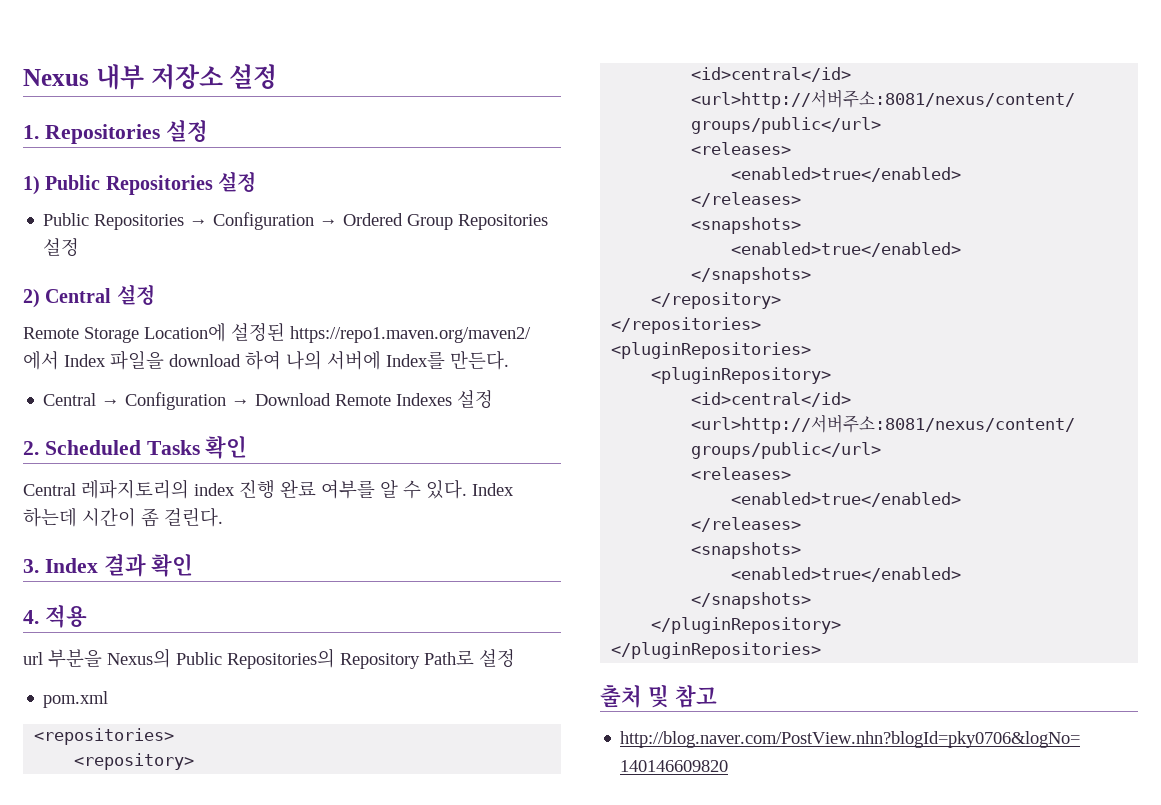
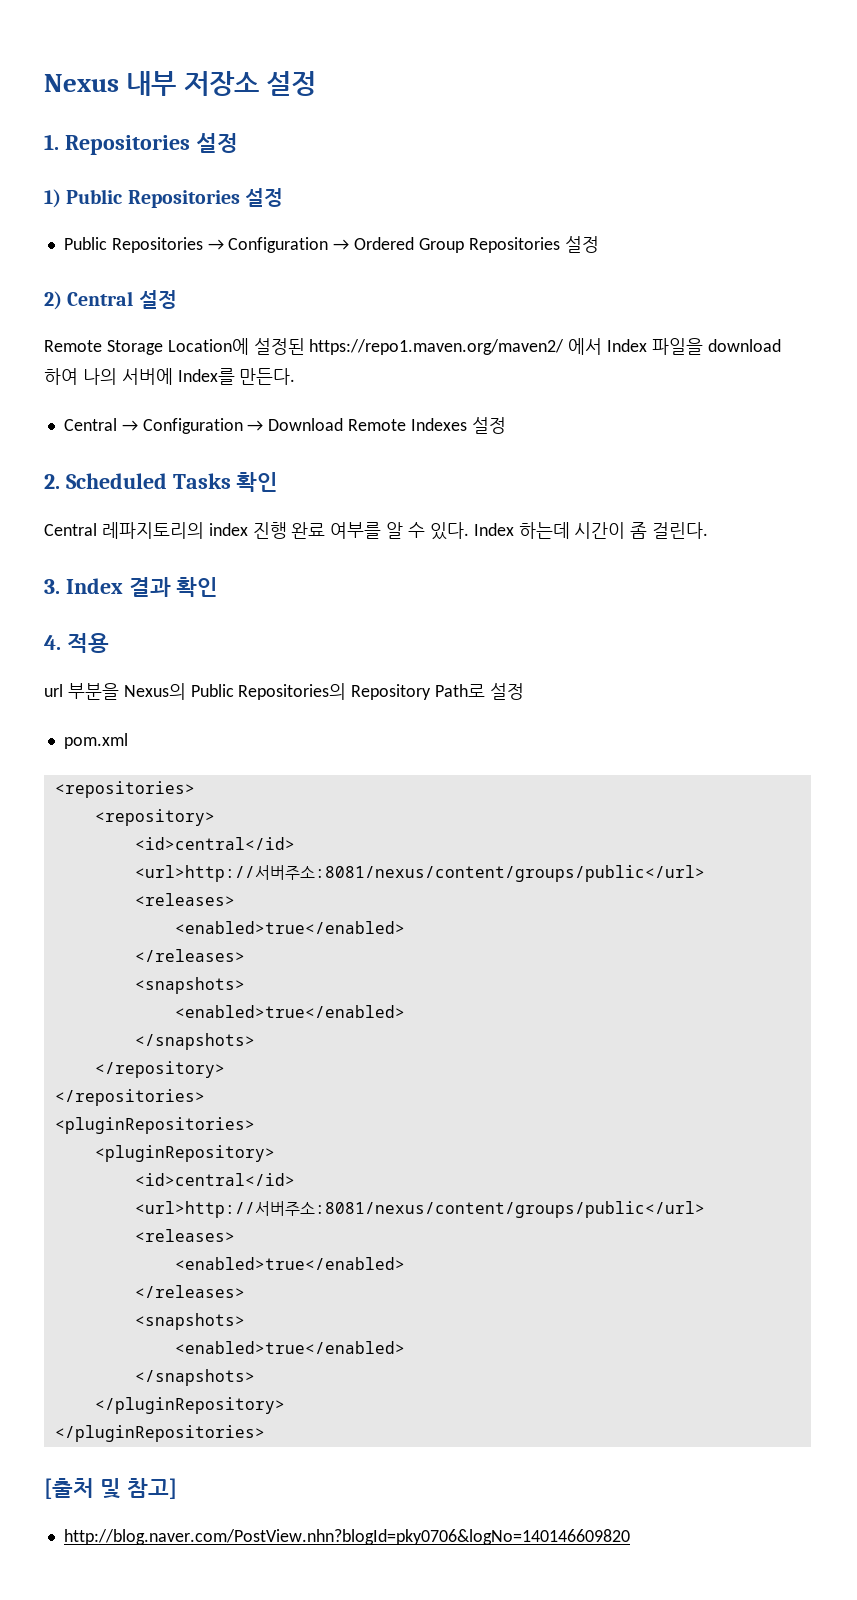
[600,684,717,708] 출처 및 참고 -> [44,1478,177,1499] [출처 및 참고]

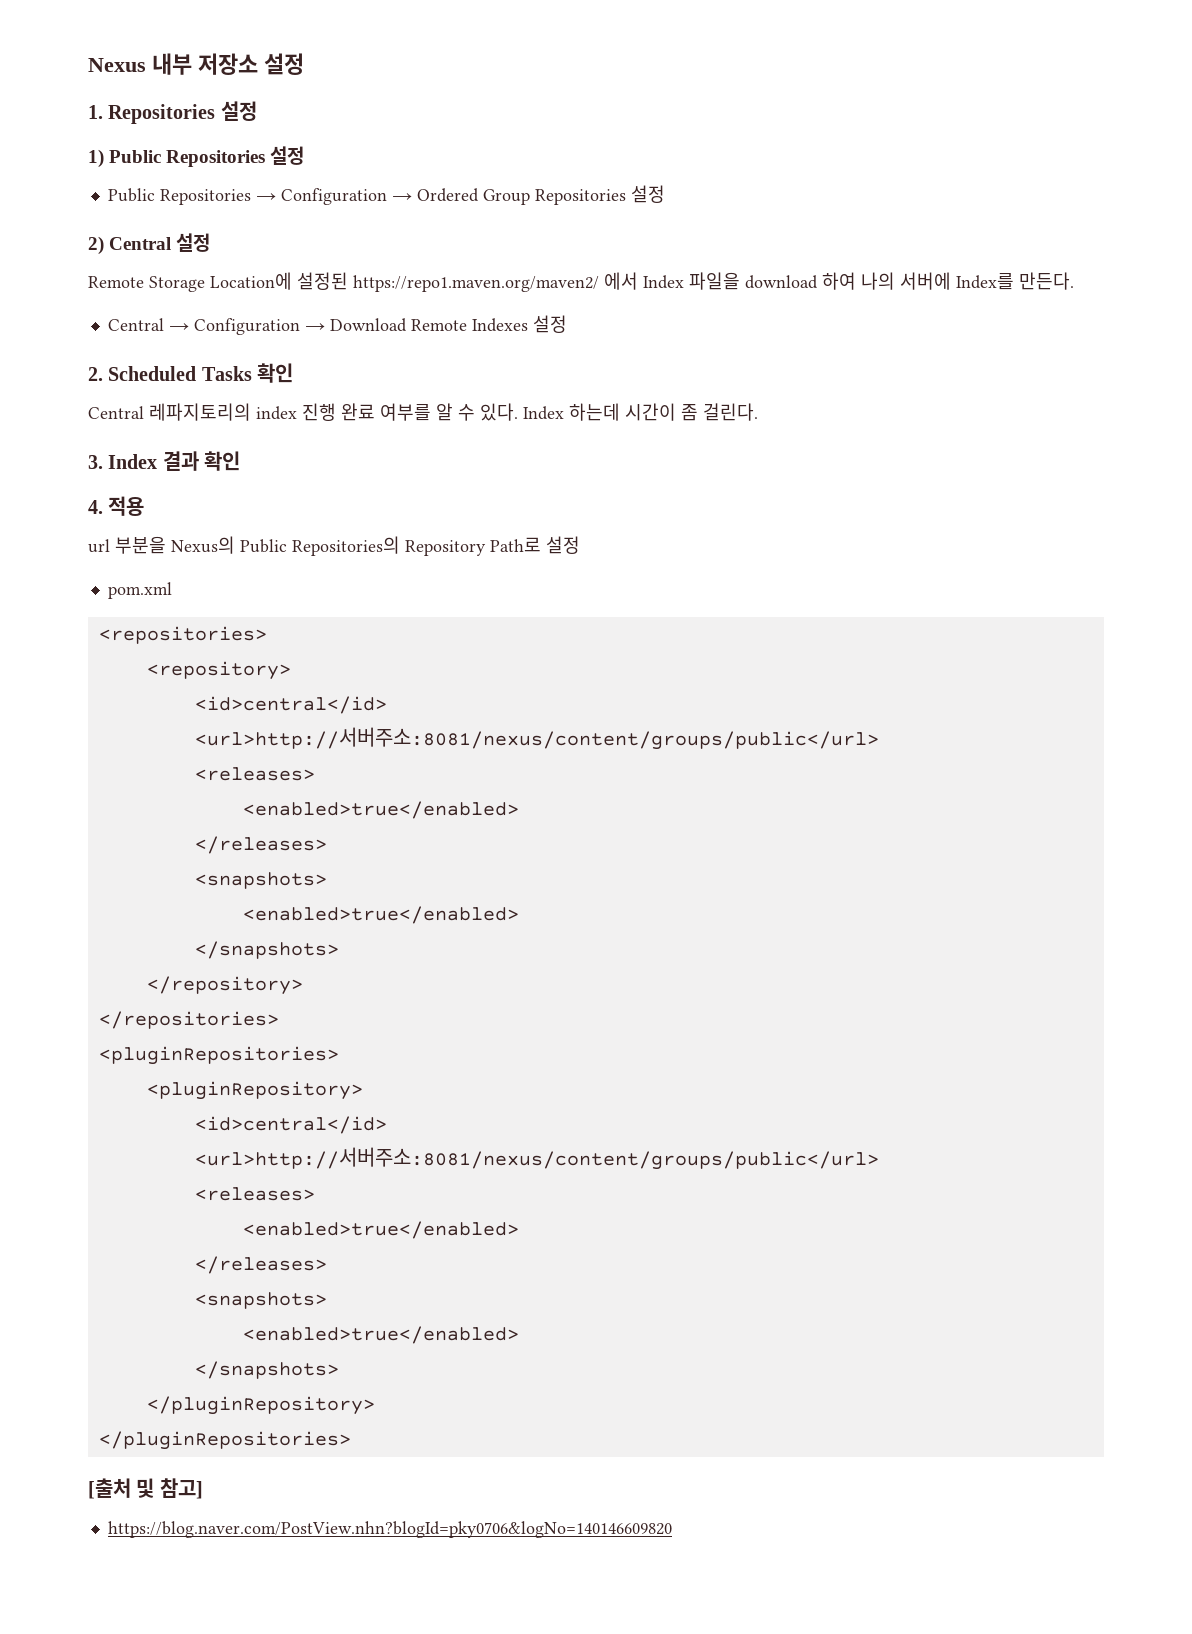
[63,1529,630,1545] http://blog.naver.com/PostView.nhn?blogId=pky0706&logNo=140146609820 -> [107,1521,672,1538] https://blog.naver.com/PostView.nhn?blogId=pky0706&logNo=140146609820

